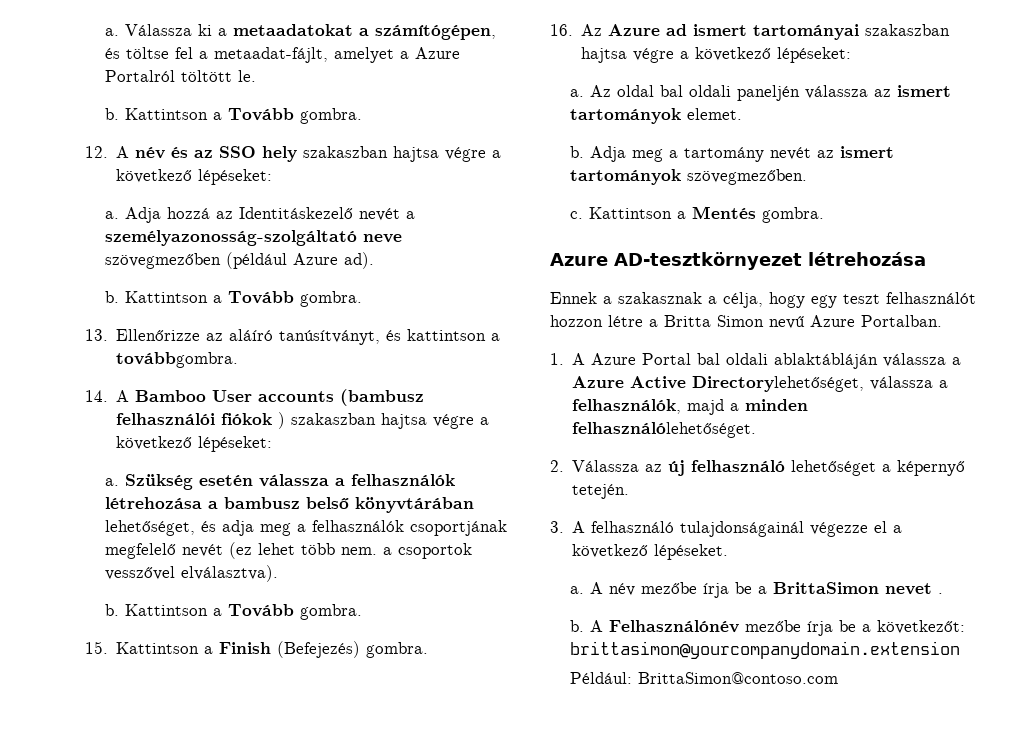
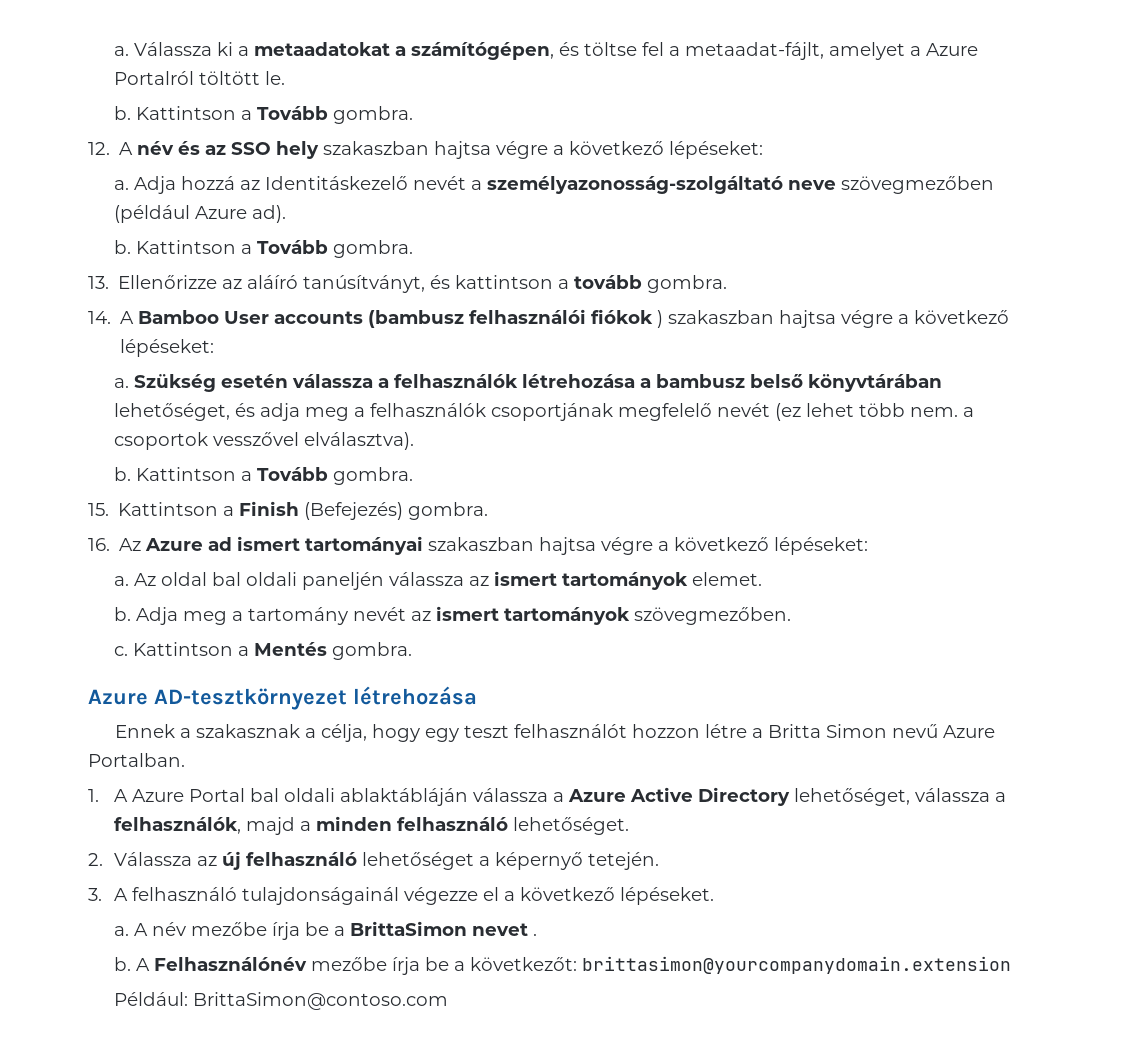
[116,352,239,368] továbbgombra. -> [574,275,728,293] tovább gombra.
[692,376,865,392] Directorylehetőséget, -> [697,787,910,806] Directory lehetőséget,
[572,422,757,438] felhasználólehetőséget. -> [396,817,629,835] felhasználó lehetőséget.

